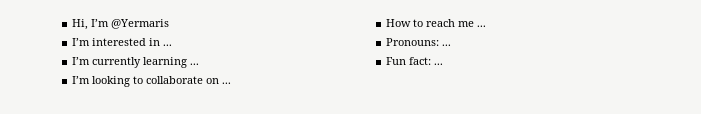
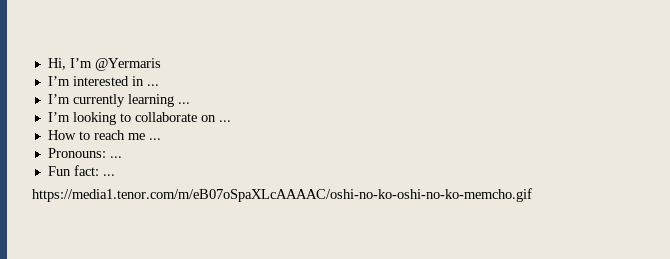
(444, 64) none -> [32,188,532,202] // https://media1.tenor.com/m/eB07oSpaXLcAAAAC/oshi-no-ko-oshi-no-ko-memcho.gif

